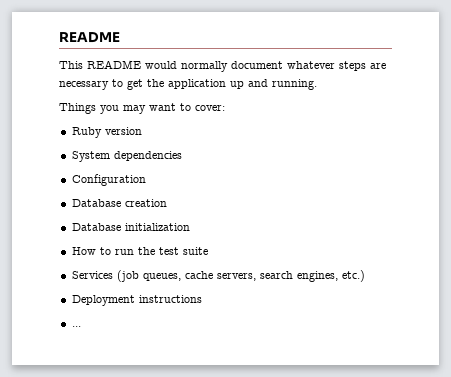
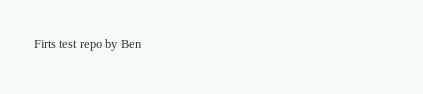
[59,32,120,43] [59,60,386,72] [59,79,317,90] [59,103,225,114] [71,127,142,138] [71,151,182,162] [71,174,146,186] [71,199,167,207] [71,223,190,231] [71,247,208,255] [71,270,365,282] [71,295,202,306] [71,326,81,327] README // This README would normally document whatever steps are necessary to get the application up and running. // Things you may want to cover: // Ruby version // System dependencies // Configuration // Database creation // Database initialization // How to run the test suite // Services (job queues, cache servers, search engines, etc.) // Deployment instructions // ... -> [34,39,142,51] Firts test repo by Ben

